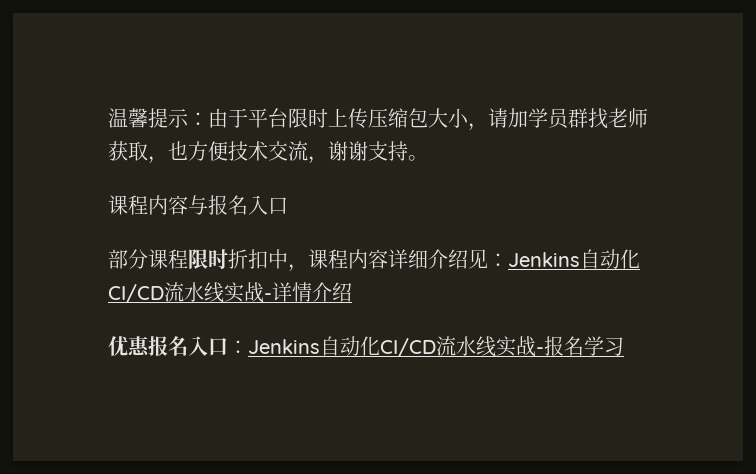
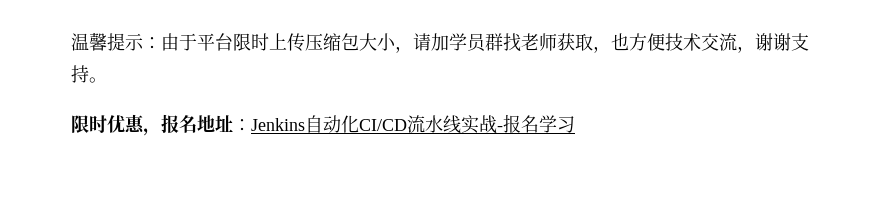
[108,195,288,215] [108,249,640,272] [108,282,352,303] [108,336,228,357] 课程内容与报名入口 // 部分课程限时折扣中，课程内容详细介绍见：Jenkins自动化CI/CD流水线实战-详情介绍 // 优惠报名入口 -> [71,114,233,136] 限时优惠，报名地址

